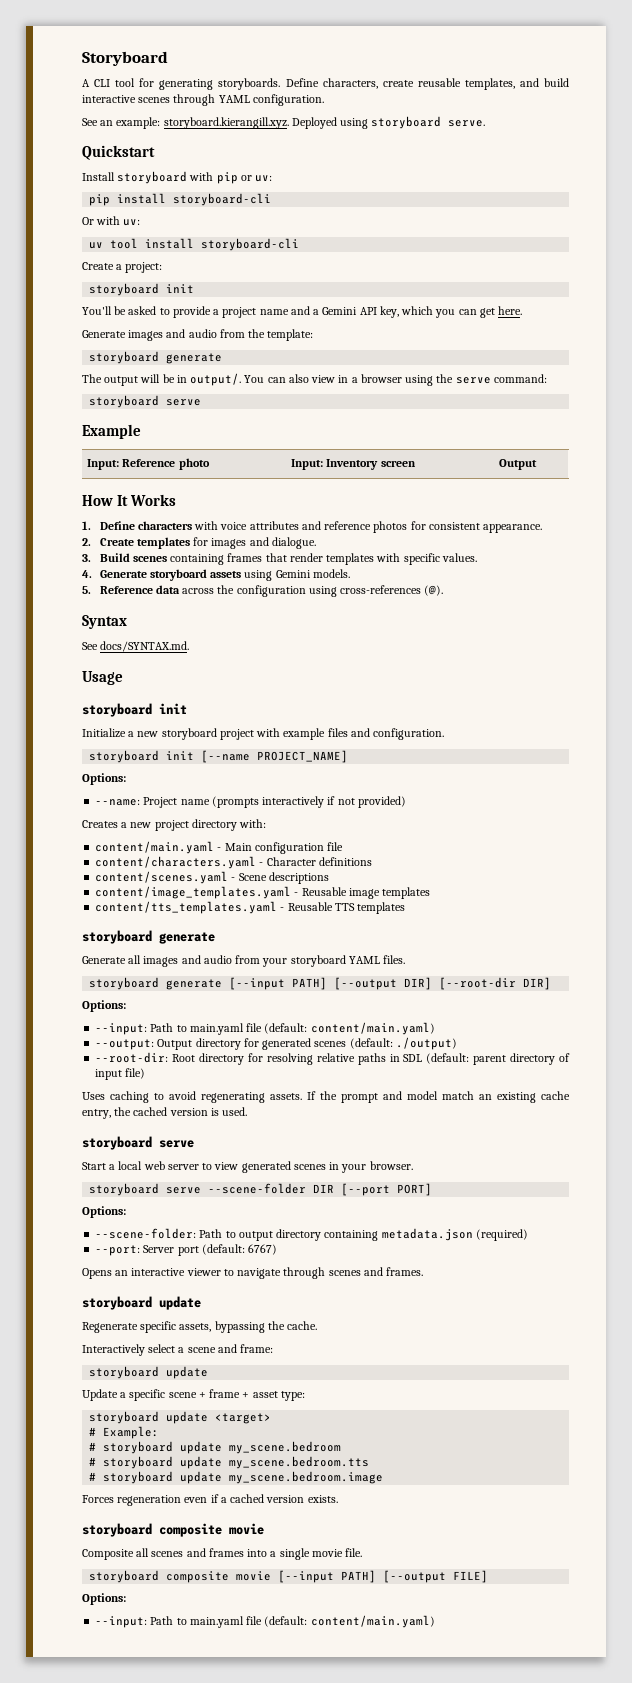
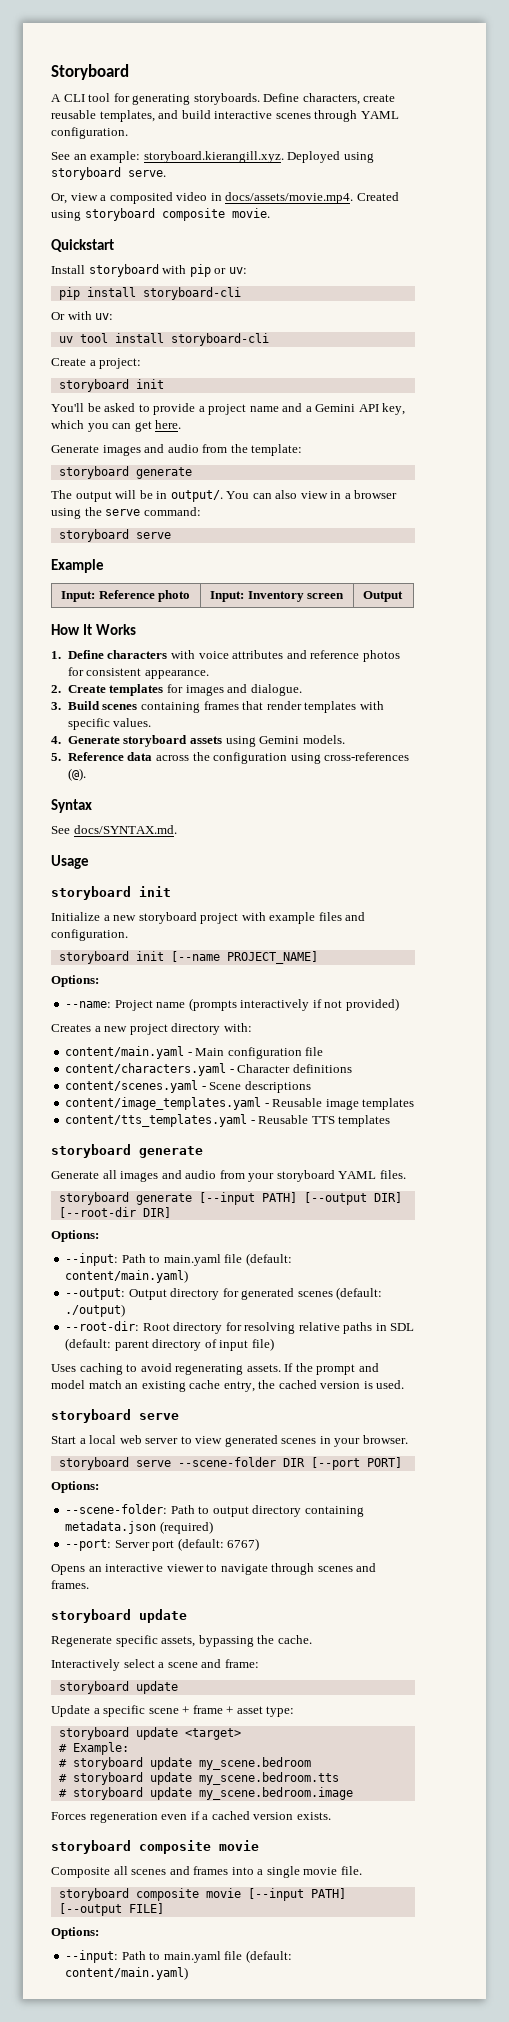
(486, 123) none -> [51,192,399,204] [51,208,270,221] // Or, view a composited video in docs/assets/movie.mp4. Created using storyboard composite movie.

